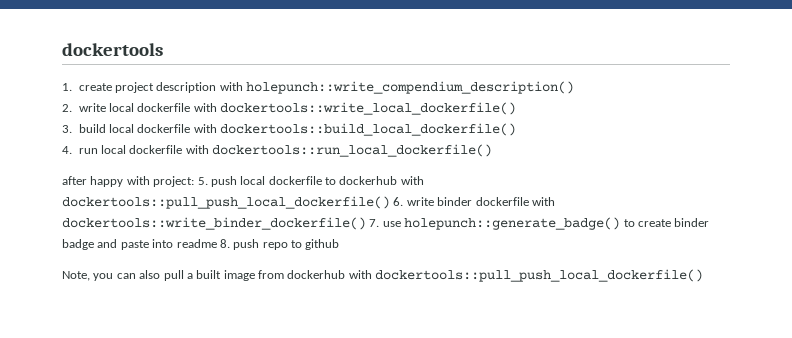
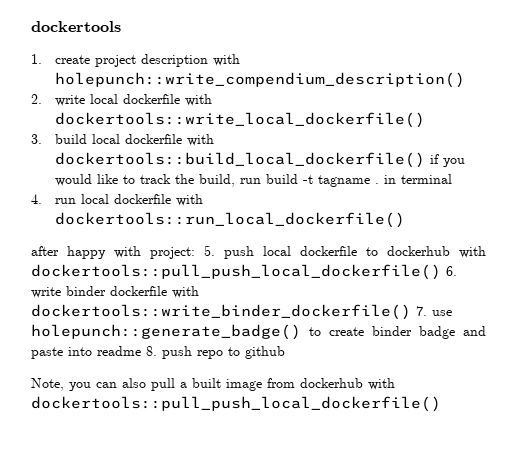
(517, 129) none -> [429,154,465,167] [54,174,452,187] if you would like to track the build, run build -t tagname . in terminal

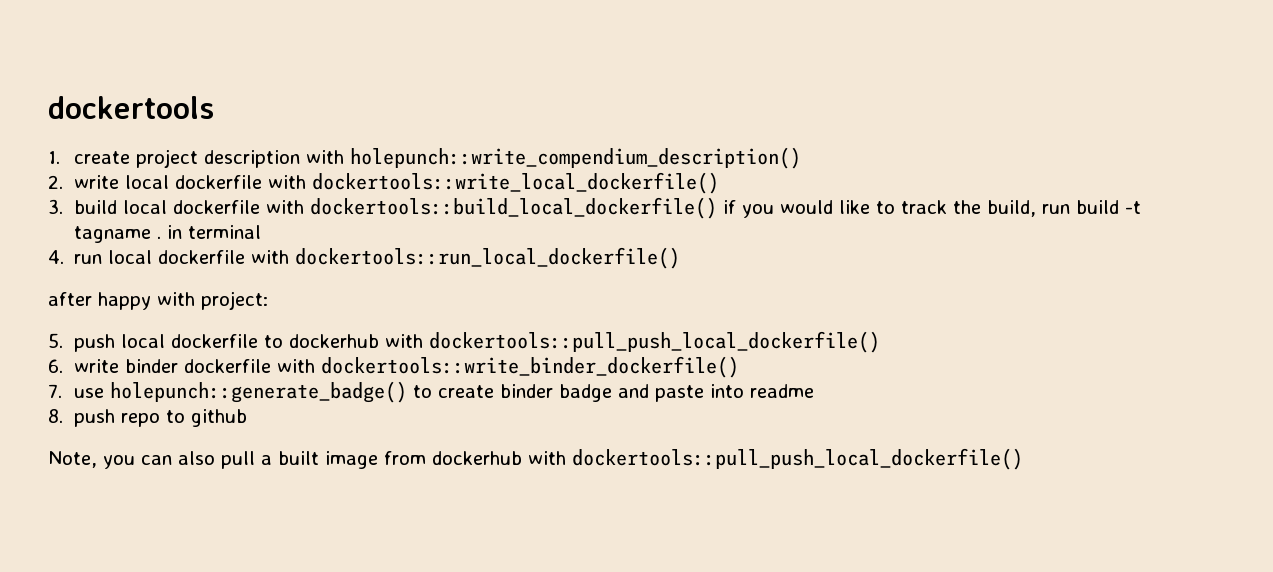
(195, 253) none -> (268, 300) //
(441, 272) none -> (880, 342) //
(411, 312) none -> (739, 367) //
(141, 351) none -> (814, 391) //

